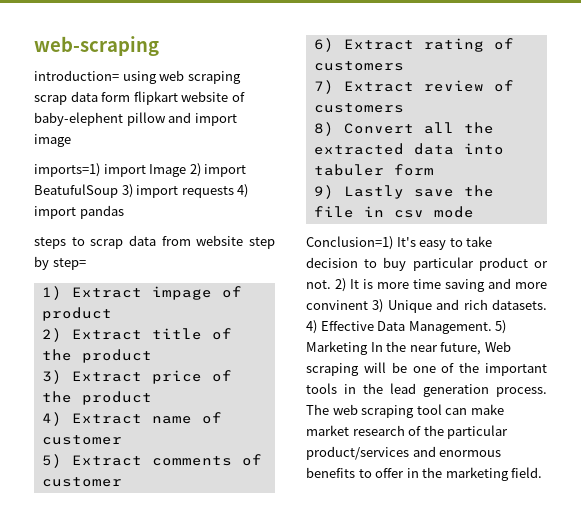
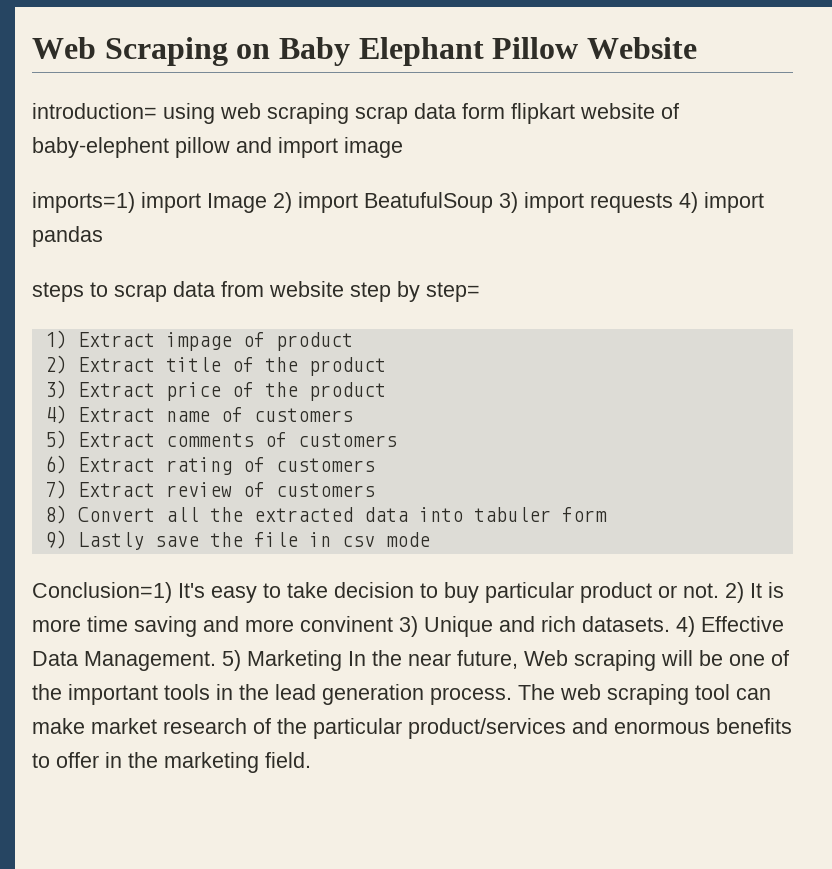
[34,36,159,56] web-scraping -> [32,37,697,66] Web Scraping on Baby Elephant Pillow Website
[41,435,122,445] customer -> [253,408,353,422] customers
[41,477,122,487] customer -> [297,433,397,447] customers

